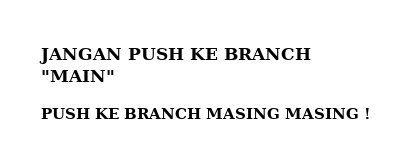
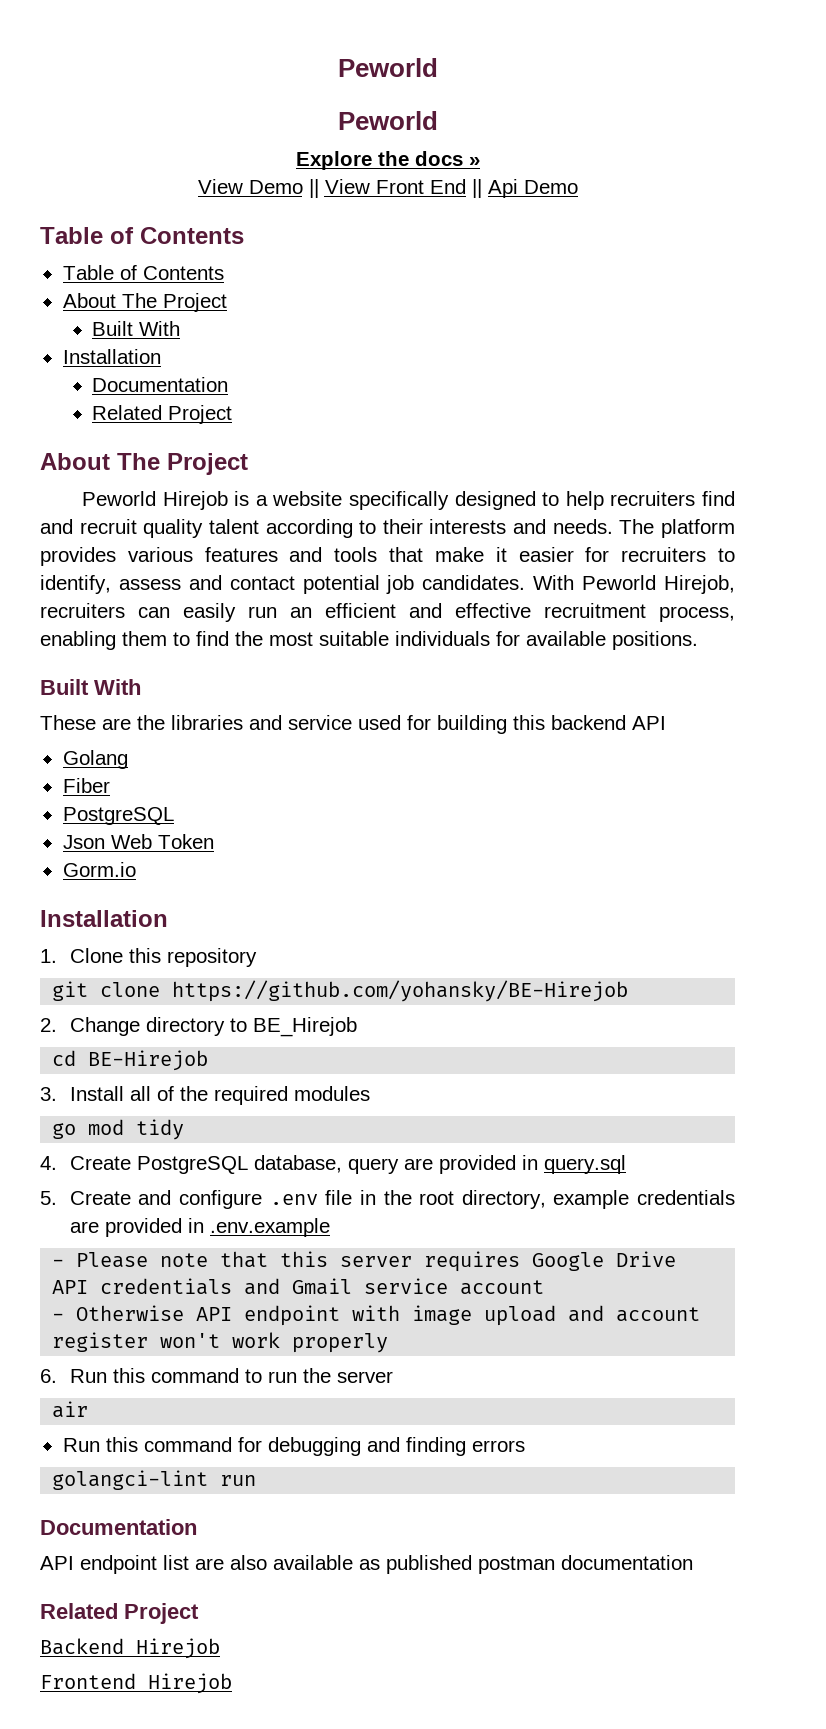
[39,48,311,64] [41,70,115,82] [41,108,371,119] JANGAN PUSH KE BRANCH "MAIN" // PUSH KE BRANCH MASING MASING ! -> [337,58,438,77] [337,111,438,130] [295,151,480,170] [197,179,578,198] [40,227,244,244] [62,265,224,280] [62,293,227,312] [92,321,181,336] [62,349,161,364] [92,377,229,392] [92,405,233,424] [40,453,248,475] [82,491,735,510] [40,519,735,538] [40,547,736,566] [40,575,736,594] [40,603,735,622] [40,631,698,650] [40,679,141,695] [40,715,666,734] [62,750,128,769] [62,778,110,793] [62,807,174,825] [62,834,214,849] [62,862,136,877] [40,910,168,927] [40,948,257,967] [52,980,629,1002] [40,1017,357,1037] [52,1050,209,1071] [40,1086,370,1105] [52,1119,185,1140] [40,1155,626,1174] [40,1190,736,1209] [69,1218,330,1237] [52,1251,677,1272] [52,1278,545,1295] [52,1305,701,1326] [52,1332,389,1353] [40,1368,393,1383] [52,1401,89,1418] [62,1437,525,1456] [52,1470,257,1490] [40,1519,197,1535] [40,1555,693,1574] [40,1603,199,1624] [40,1638,220,1659] [40,1673,232,1694] Peworld // Peworld // Explore the docs » // View Demo || View Front End || Api Demo // Table of Contents // Table of Contents // About The Project // Built With // Installation // Documentation // Related Project // About The Project // Peworld Hirejob is a website specifically designed to help recruiters find and recruit quality talent according to their interests and needs. The platform provides various features and tools that make it easier for recruiters to identify, assess and contact potential job candidates. With Peworld Hirejob, recruiters can easily run an efficient and effective recruitment process, enabling them to find the most suitable individuals for available positions. // Built With // These are the libraries and service used for building this backend API // Golang // Fiber // PostgreSQL // Json Web Token // Gorm.io // Installation // 1. Clone this repository // git clone https://github.com/yohansky/BE-Hirejob // 2. Change directory to BE_Hirejob // cd BE-Hirejob // 3. Install all of the required modules // go mod tidy // 4. Create PostgreSQL database, query are provided in query.sql // 5. Create and configure .env file in the root directory, example credentials are provided in .env.example // - Please note that this server requires Google Drive API credentials and Gmail service account // - Otherwise API endpoint with image upload and account register won't work properly // 6. Run this command to run the server // air // Run this command for debugging and finding errors // golangci-lint run // Documentation // API endpoint list are also available as published postman documentation // Related Project // Backend Hirejob // Frontend Hirejob

